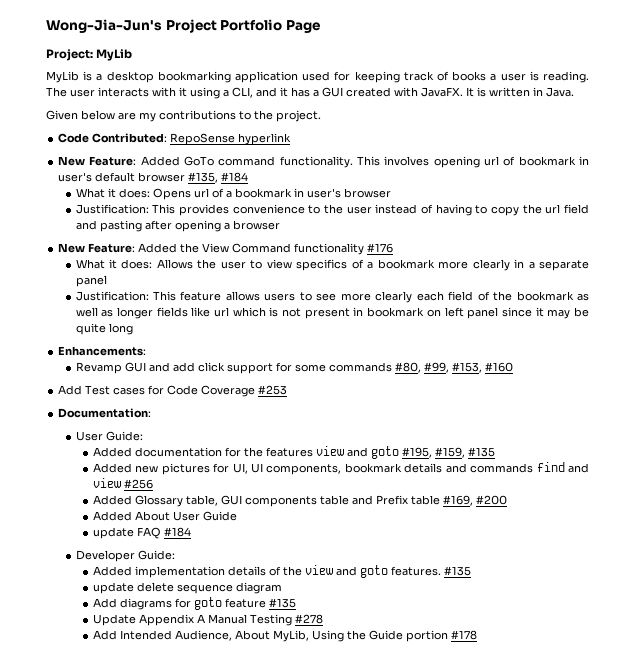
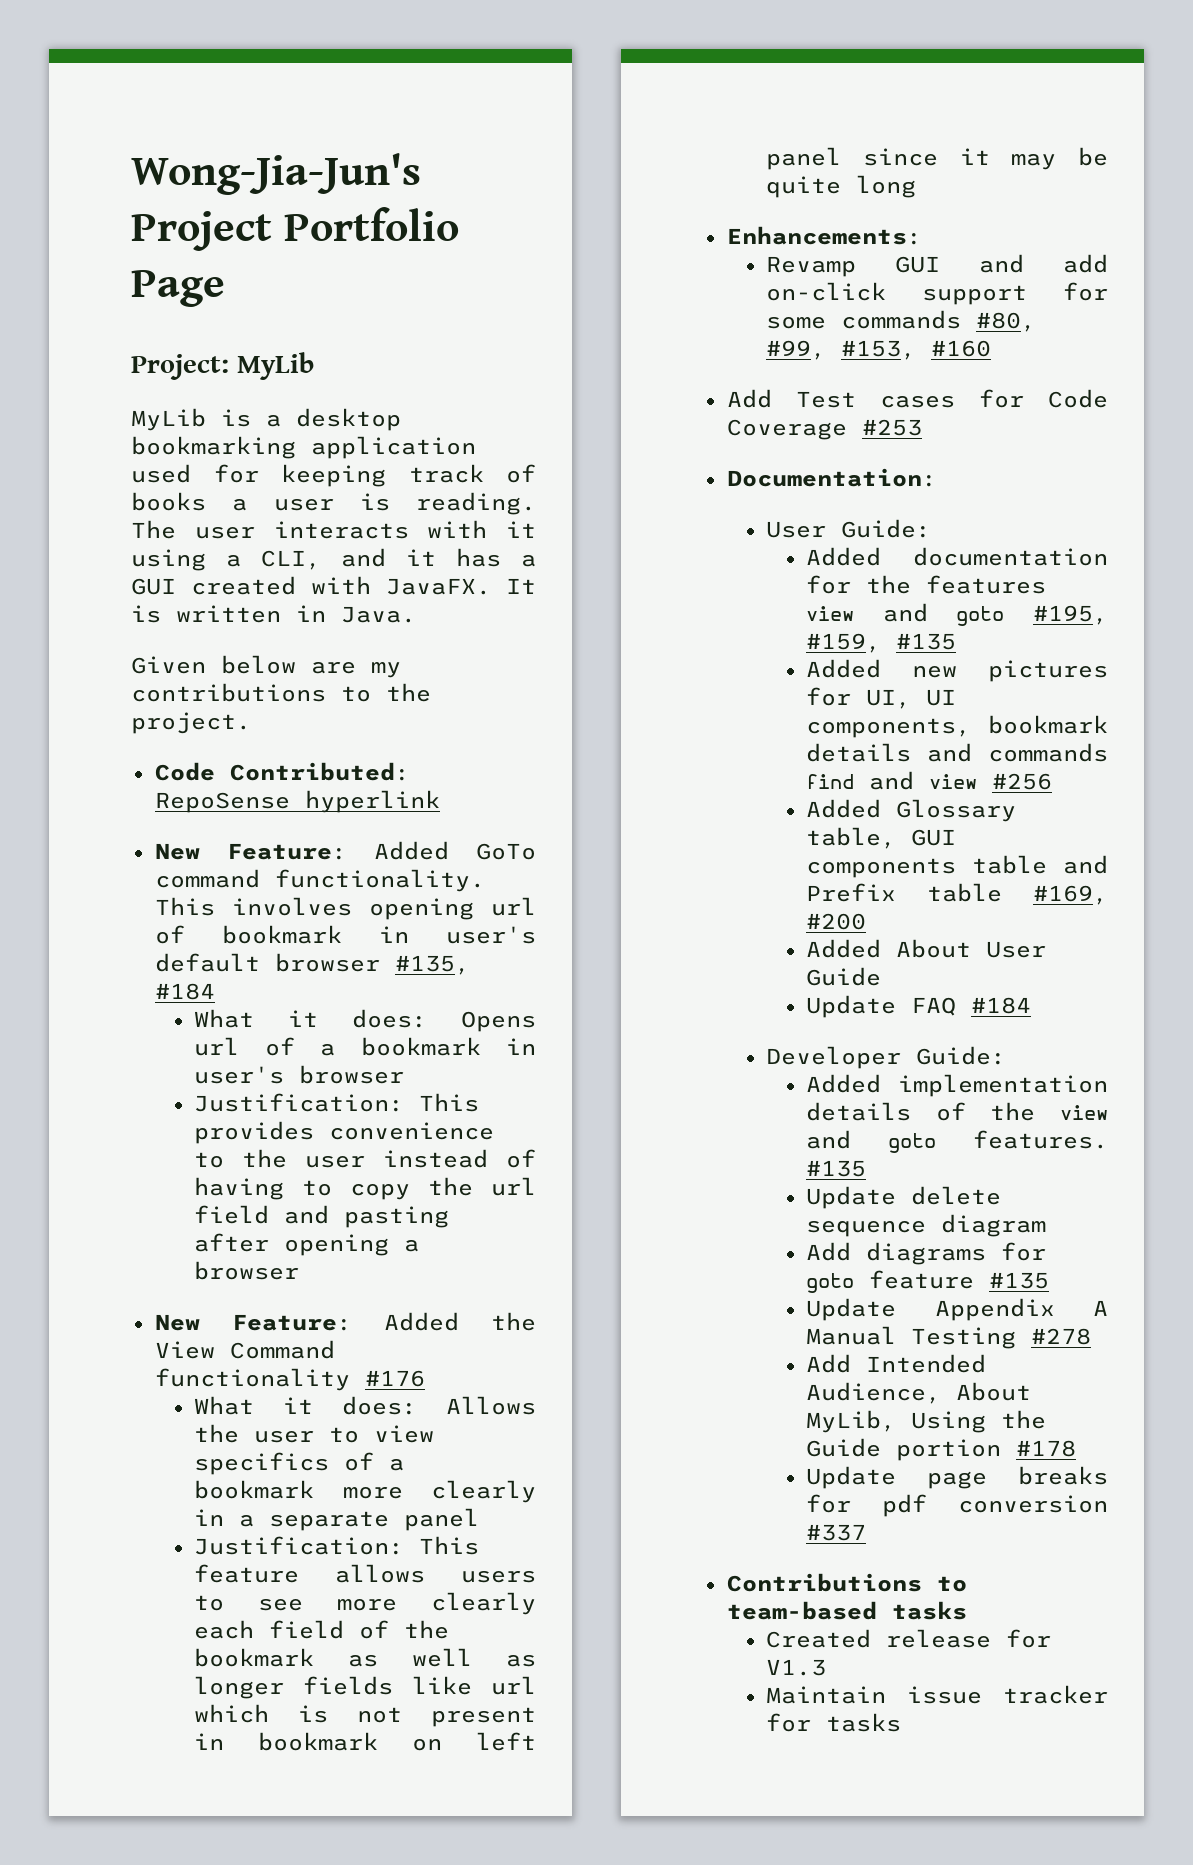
[197,362,225,372] click -> [766,282,887,301] on-click
[92,527,134,539] update -> [806,995,897,1018] Update
[92,582,134,594] update -> [806,1186,897,1209] Update
(477, 635) none -> [806,1466,1108,1489] [806,1494,1108,1517] [806,1524,867,1541] [726,1573,967,1592] [726,1601,967,1620] [766,1629,1052,1648] [766,1659,827,1676] [766,1685,1108,1704] [766,1713,902,1732] // Update page breaks for pdf conversion #337 // Contributions to team-based tasks // Created release for V1.3 // Maintain issue tracker for tasks

